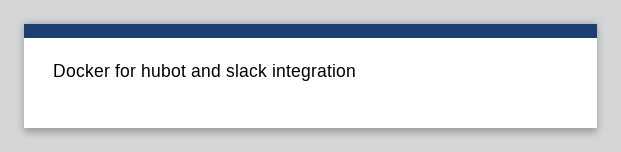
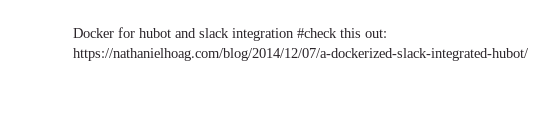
(356, 72) none -> [297,28,387,38] [73,48,529,61] #check this out: https://nathanielhoag.com/blog/2014/12/07/a-dockerized-slack-integrated-hubot/

